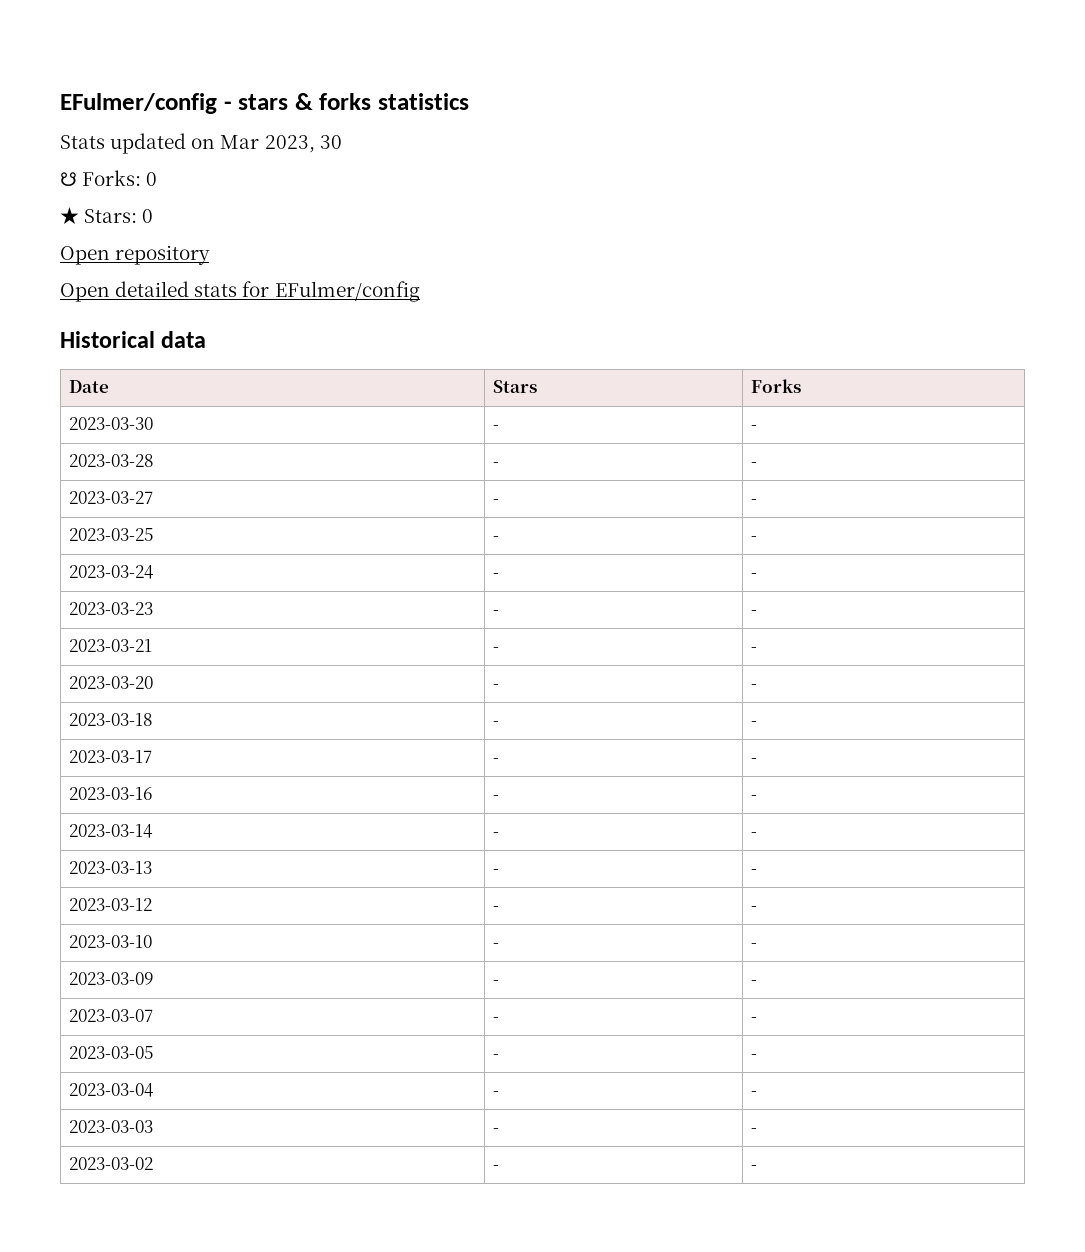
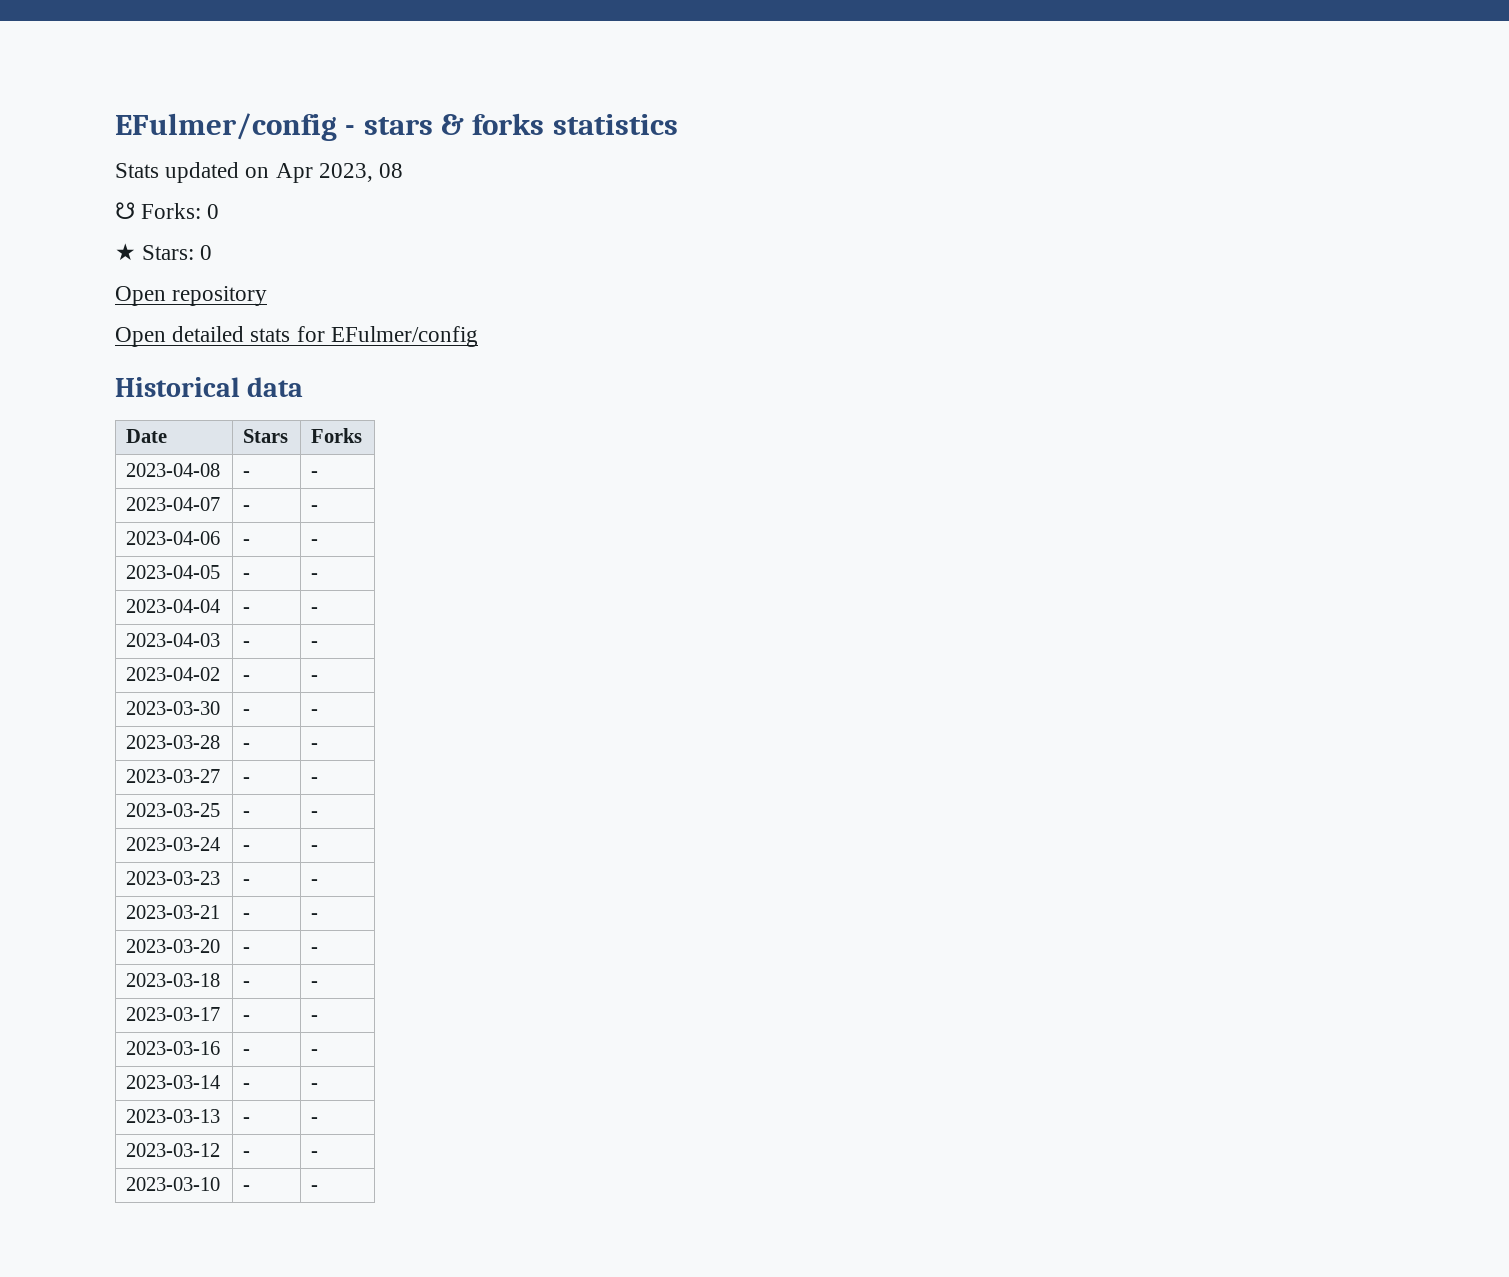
[220,135,342,153] Mar 2023, 30 -> [275,163,404,183] Apr 2023, 08
(802, 386) none -> [126,463,221,477] [243,471,251,477] [311,471,319,477] [126,497,221,511] [243,505,251,511] [311,505,319,511] [126,531,221,545] [243,539,251,545] [311,539,319,545] [126,565,221,579] [243,573,251,579] [311,573,319,579] [126,599,221,613] [243,607,251,613] [311,607,319,613] [126,633,221,647] [243,641,251,647] [311,641,319,647] [126,667,221,681] [243,675,251,681] [311,675,319,681] // 2023-04-08 | - | - // 2023-04-07 | - | - // 2023-04-06 | - | - // 2023-04-05 | - | - // 2023-04-04 | - | - // 2023-04-03 | - | - // 2023-04-02 | - | -
[69,972,155,985] [493,980,500,985] [751,980,758,985] [69,1009,154,1022] [493,1017,500,1022] [751,1017,758,1022] [69,1046,154,1059] [493,1054,500,1059] [751,1054,758,1059] [69,1083,155,1097] [493,1091,500,1096] [751,1091,758,1096] [69,1120,154,1133] [493,1128,500,1133] [751,1128,758,1133] [69,1157,154,1170] [493,1165,500,1170] [751,1165,758,1170] // 2023-03-09 | - | - // 2023-03-07 | - | - // 2023-03-05 | - | - // 2023-03-04 | - | - // 2023-03-03 | - | - // 2023-03-02 | - | - -> (319, 1188) none

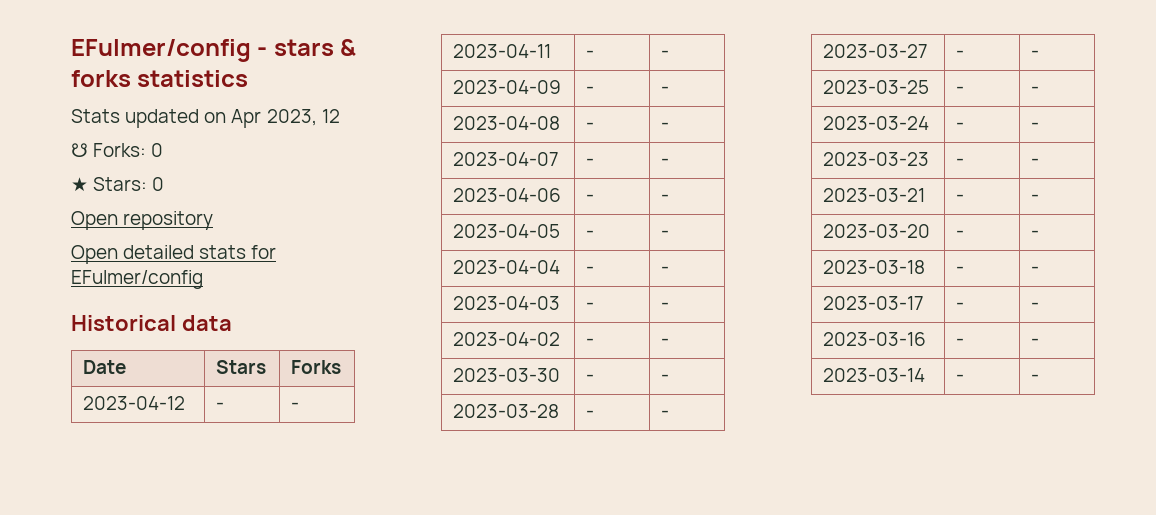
[379,163,404,178] 08 -> [321,109,340,123] 12
(363, 435) none -> [83,396,186,410] [216,402,225,410] [291,402,300,410] [453,44,552,58] [586,50,595,58] [661,50,670,58] [453,80,562,94] [586,86,595,94] [661,86,670,94] // 2023-04-12 | - | - // 2023-04-11 | - | - // 2023-04-09 | - | -
[126,1109,221,1123] [243,1117,251,1123] [311,1117,319,1123] [126,1143,221,1157] [243,1151,251,1157] [311,1151,319,1157] [126,1177,221,1191] [243,1185,251,1191] [311,1185,319,1191] // 2023-03-13 | - | - // 2023-03-12 | - | - // 2023-03-10 | - | - -> (1040, 378) none

